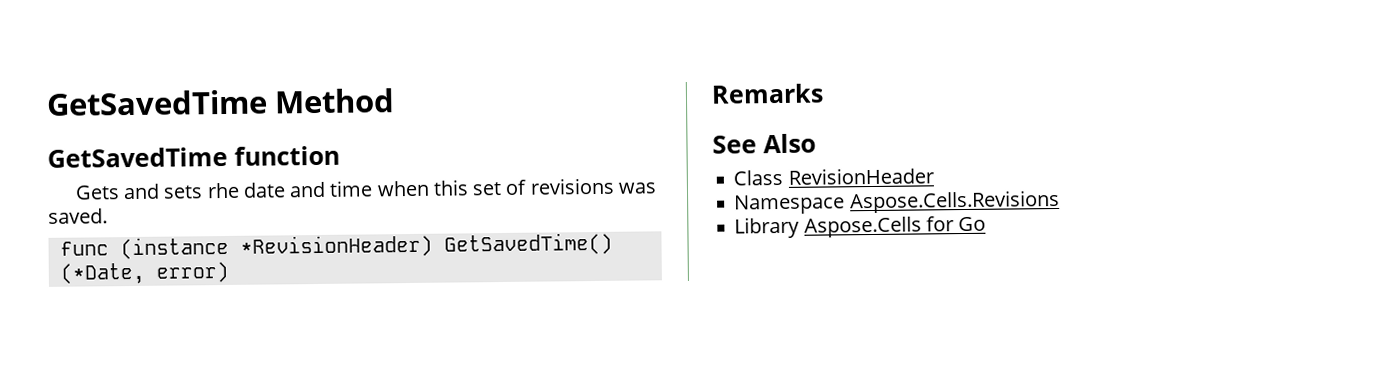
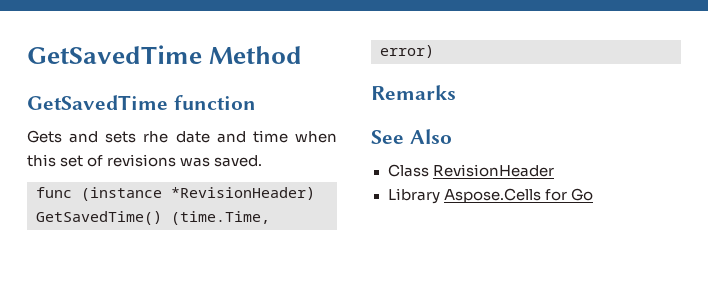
[59,262,145,285] (*Date, -> [171,211,270,225] (time.Time,
[734,189,1060,215] // Namespace Aspose.Cells.Revisions -> (554, 170) none

